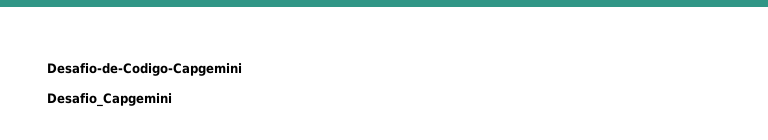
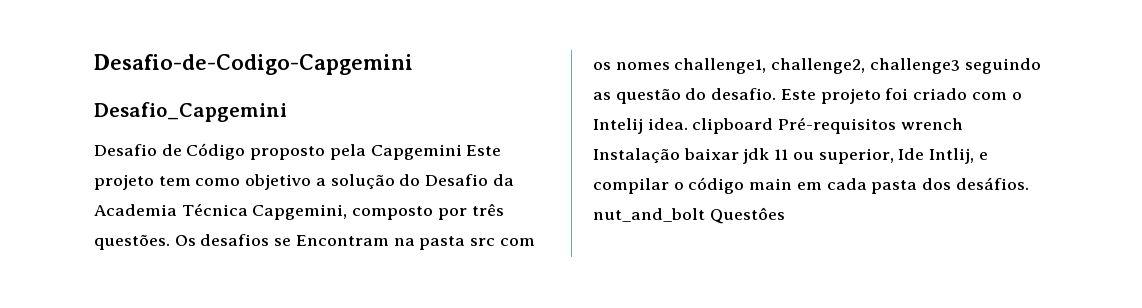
(172, 100) none -> [94,143,502,160] [94,174,514,190] [94,203,504,220] [94,234,535,250] [593,58,1041,74] [593,88,1022,104] [593,117,963,134] [593,148,988,164] [593,177,1029,194] [593,207,785,224] // Desafio de Código proposto pela Capgemini Este projeto tem como objetivo a solução do Desafio da Academia Técnica Capgemini, composto por três questões. Os desafios se Encontram na pasta src com os nomes challenge1, challenge2, challenge3 seguindo as questão do desafio. Este projeto foi criado com o Intelij idea. clipboard Pré-requisitos wrench Instalação baixar jdk 11 ou superior, Ide Intlij, e compilar o código main em cada pasta dos desáfios. nut_and_bolt Questôes

